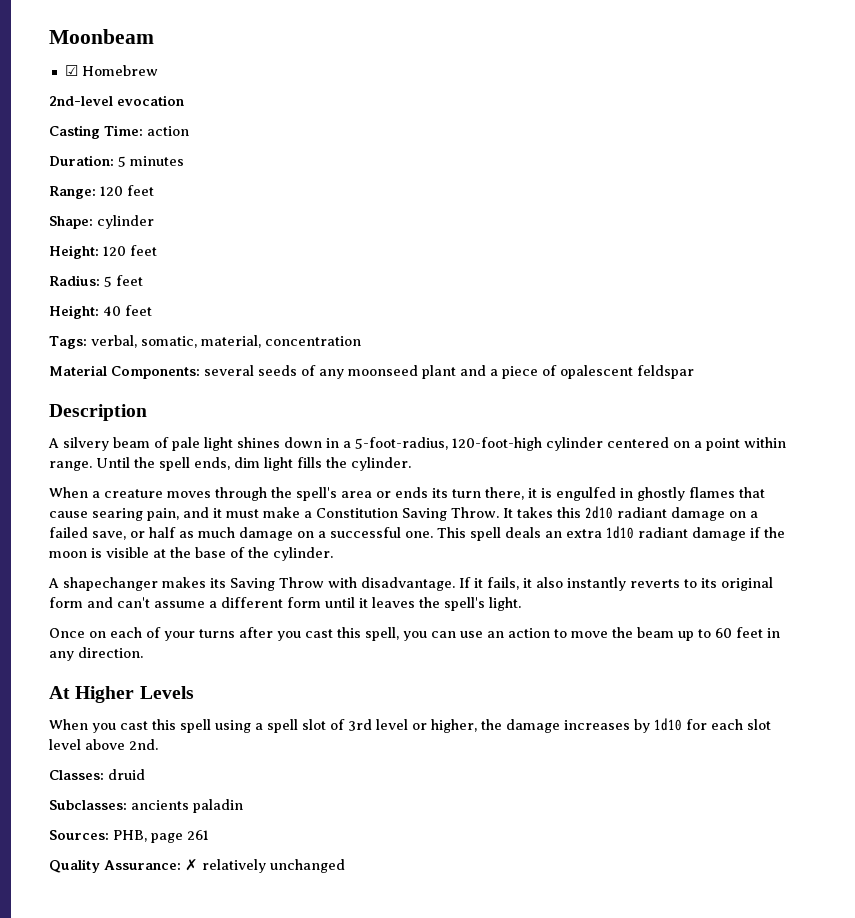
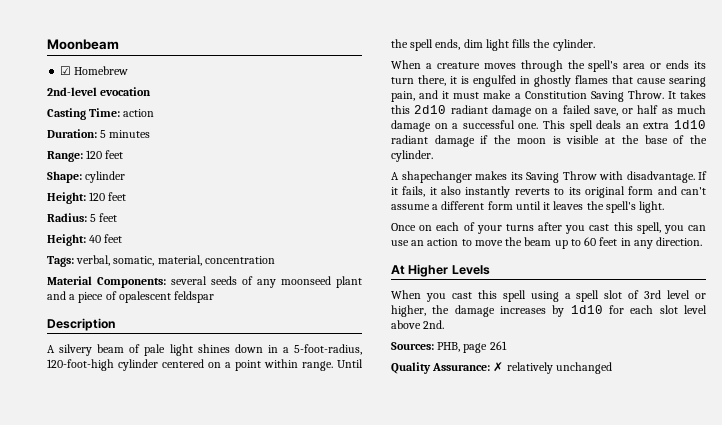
[49,769,145,780] [49,799,243,813] // Classes: druid // Subclasses: ancients paladin -> (445, 324) none

